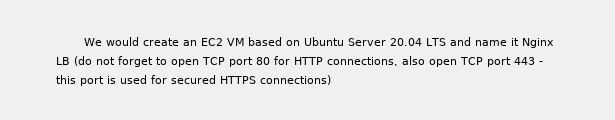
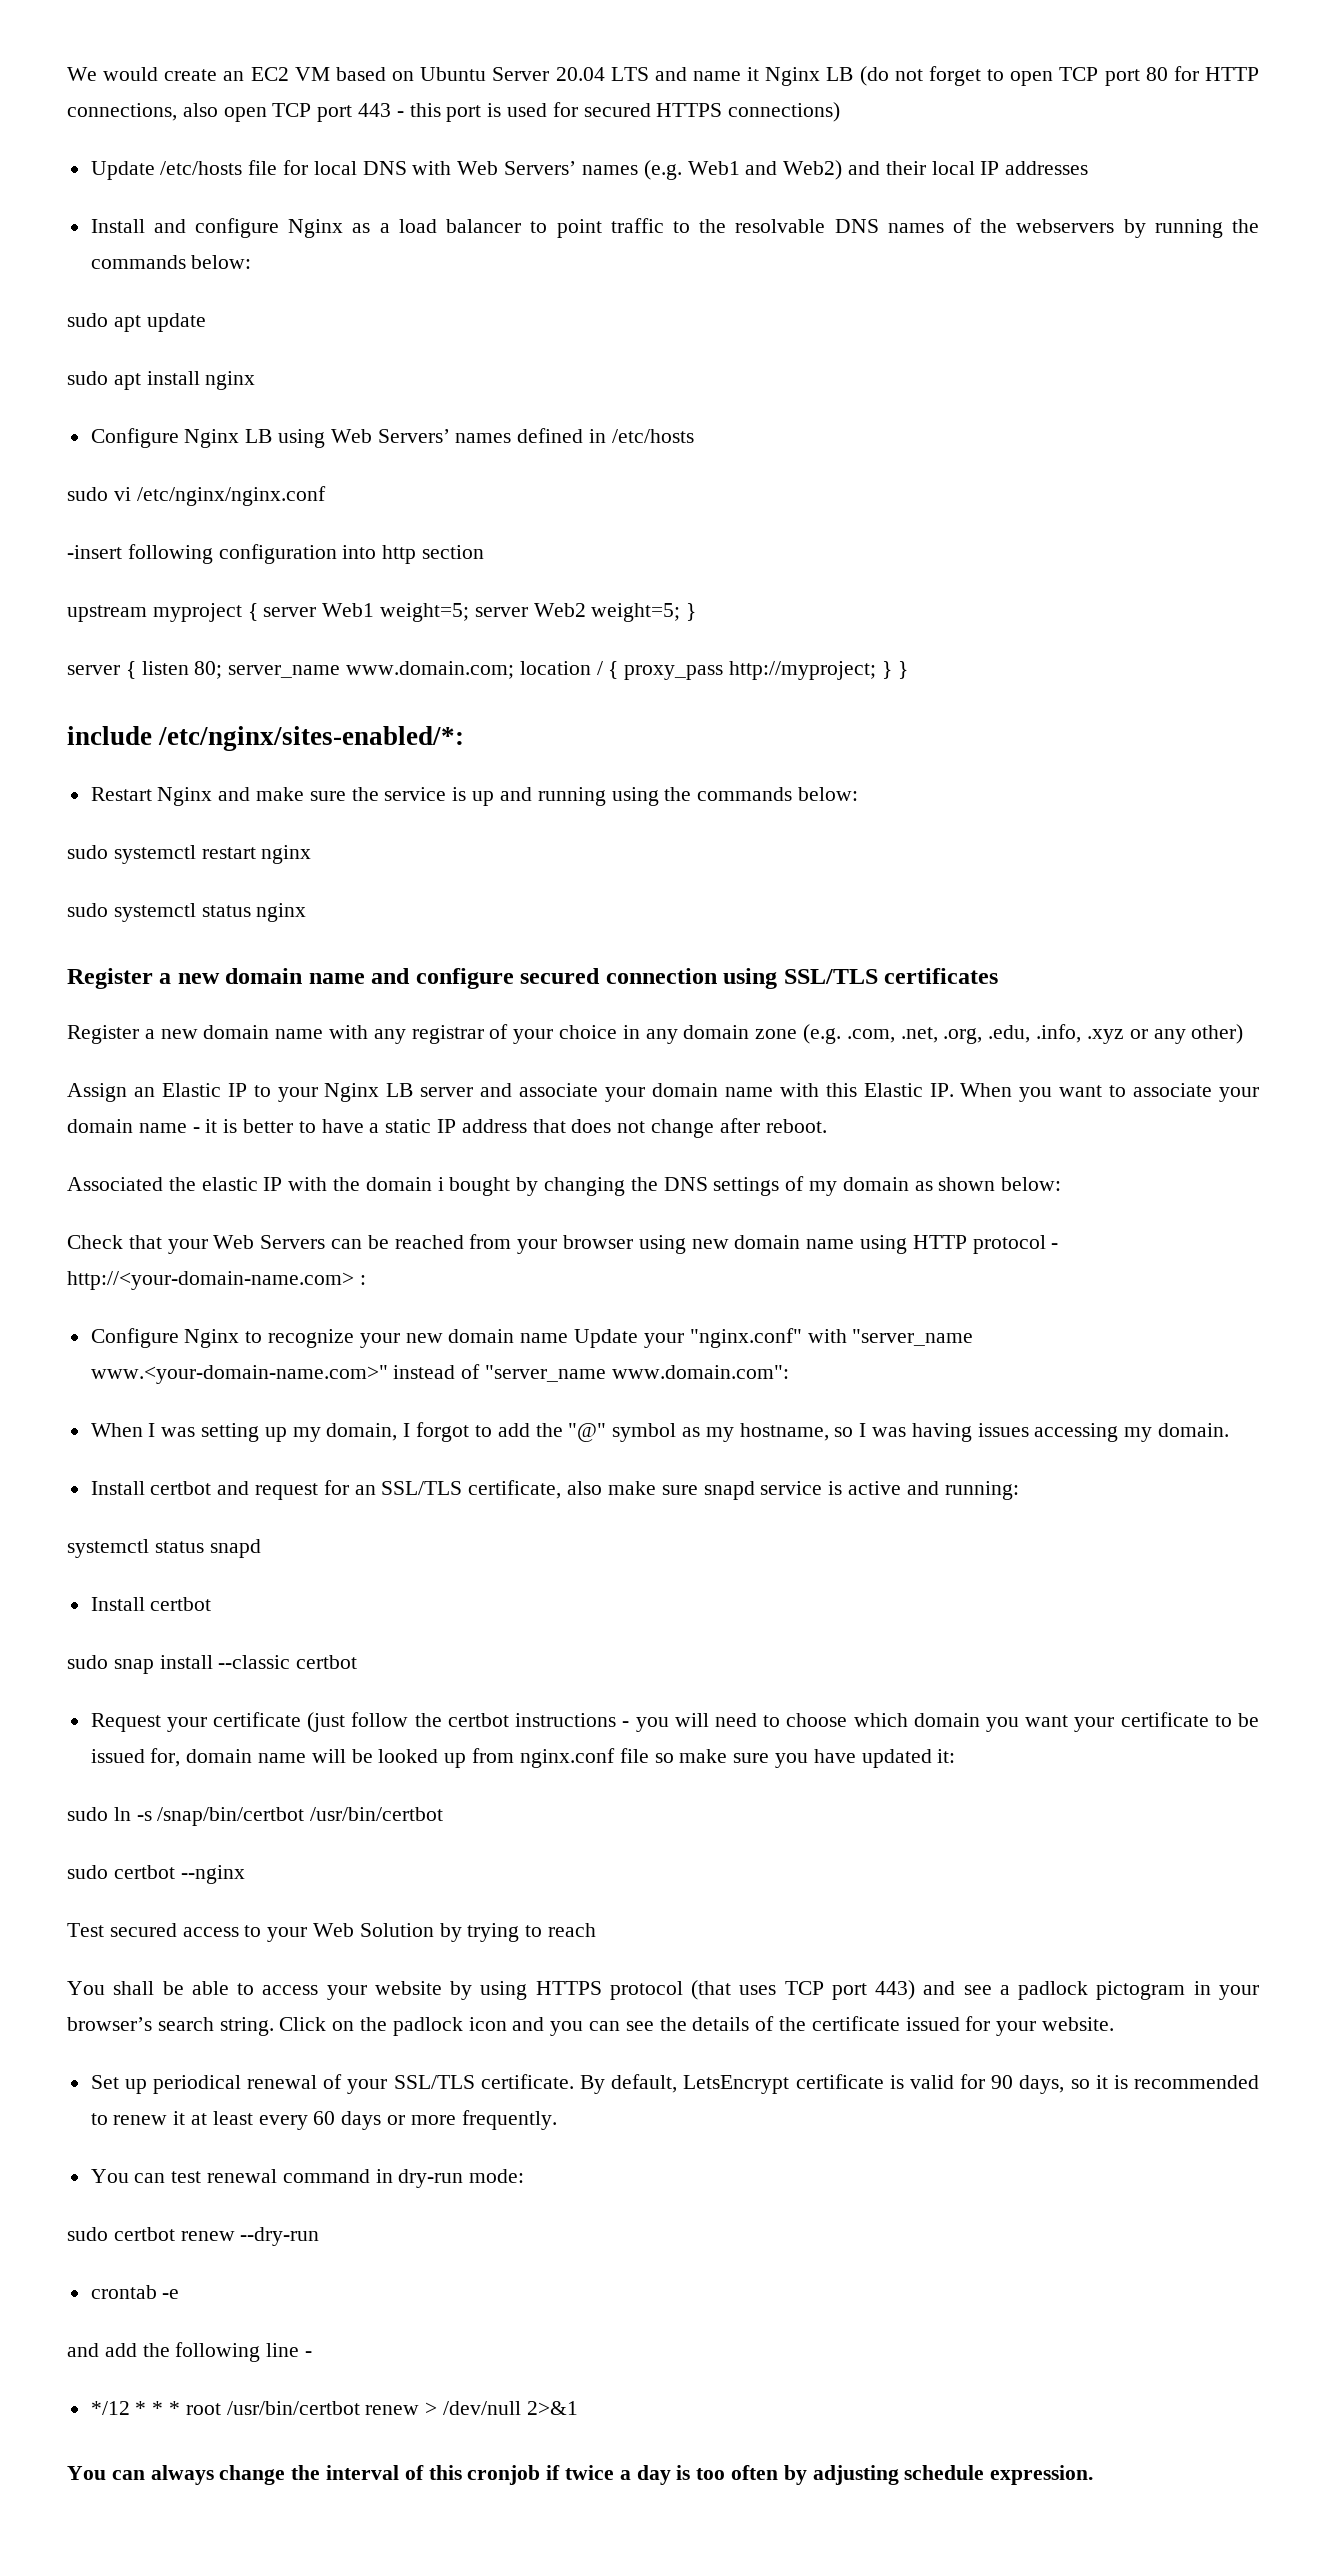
(331, 80) none -> [90,160,1089,180] [90,218,1259,238] [90,255,252,269] [67,313,206,332] [67,371,256,390] [90,428,694,448] [67,486,326,506] [67,544,485,564] [67,603,697,622] [67,661,908,680] [67,726,465,751] [90,787,858,806] [67,845,312,864] [67,903,307,922] [67,968,999,989] [67,1024,1244,1044] [67,1083,1259,1102] [67,1118,827,1138] [67,1176,1062,1196] [67,1234,1059,1254] [67,1271,366,1290] [90,1328,974,1348] [90,1364,789,1384] [90,1422,1229,1442] [90,1480,1019,1500] [67,1539,261,1558] [90,1597,212,1611] [67,1655,358,1674] [90,1712,1259,1732] [90,1748,956,1768] [67,1807,444,1826] [67,1865,245,1884] [67,1923,597,1942] [67,1980,1259,2000] [67,2016,1115,2036] [90,2074,1259,2094] [90,2110,557,2130] [90,2169,525,2188] [67,2227,320,2246] [90,2285,180,2299] [67,2342,313,2362] [90,2401,578,2415] [67,2465,1094,2485] // Update /etc/hosts file for local DNS with Web Servers’ names (e.g. Web1 and Web2) and their local IP addresses // Install and configure Nginx as a load balancer to point traffic to the resolvable DNS names of the webservers by running the commands below: // sudo apt update // sudo apt install nginx // Configure Nginx LB using Web Servers’ names defined in /etc/hosts // sudo vi /etc/nginx/nginx.conf // -insert following configuration into http section // upstream myproject { server Web1 weight=5; server Web2 weight=5; } // server { listen 80; server_name www.domain.com; location / { proxy_pass http://myproject; } } // include /etc/nginx/sites-enabled/*: // Restart Nginx and make sure the service is up and running using the commands below: // sudo systemctl restart nginx // sudo systemctl status nginx // Register a new domain name and configure secured connection using SSL/TLS certificates // Register a new domain name with any registrar of your choice in any domain zone (e.g. .com, .net, .org, .edu, .info, .xyz or any other) // Assign an Elastic IP to your Nginx LB server and associate your domain name with this Elastic IP. When you want to associate your domain name - it is better to have a static IP address that does not change after reboot. // Associated the elastic IP with the domain i bought by changing the DNS settings of my domain as shown below: // Check that your Web Servers can be reached from your browser using new domain name using HTTP protocol - http://<your-domain-name.com> : // Configure Nginx to recognize your new domain name Update your "nginx.conf" with "server_name www.<your-domain-name.com>" instead of "server_name www.domain.com": // When I was setting up my domain, I forgot to add the "@" symbol as my hostname, so I was having issues accessing my domain. // Install certbot and request for an SSL/TLS certificate, also make sure snapd service is active and running: // systemctl status snapd // Install certbot // sudo snap install --classic certbot // Request your certificate (just follow the certbot instructions - you will need to choose which domain you want your certificate to be issued for, domain name will be looked up from nginx.conf file so make sure you have updated it: // sudo ln -s /snap/bin/certbot /usr/bin/certbot // sudo certbot --nginx // Test secured access to your Web Solution by trying to reach // You shall be able to access your website by using HTTPS protocol (that uses TCP port 443) and see a padlock pictogram in your browser’s search string. Click on the padlock icon and you can see the details of the certificate issued for your website. // Set up periodical renewal of your SSL/TLS certificate. By default, LetsEncrypt certificate is valid for 90 days, so it is recommended to renew it at least every 60 days or more frequently. // You can test renewal command in dry-run mode: // sudo certbot renew --dry-run // crontab -e // and add the following line - // */12 * * * root /usr/bin/certbot renew > /dev/null 2>&1 // You can always change the interval of this cronjob if twice a day is too often by adjusting schedule expression.

